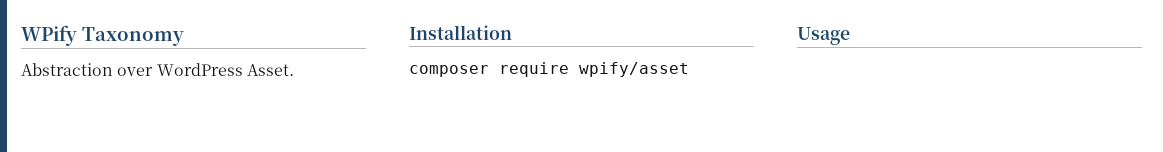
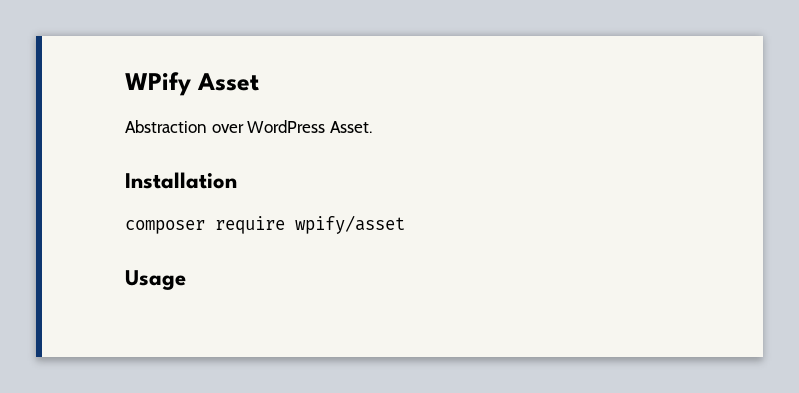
[82,27,184,46] Taxonomy -> [197,73,259,91] Asset

